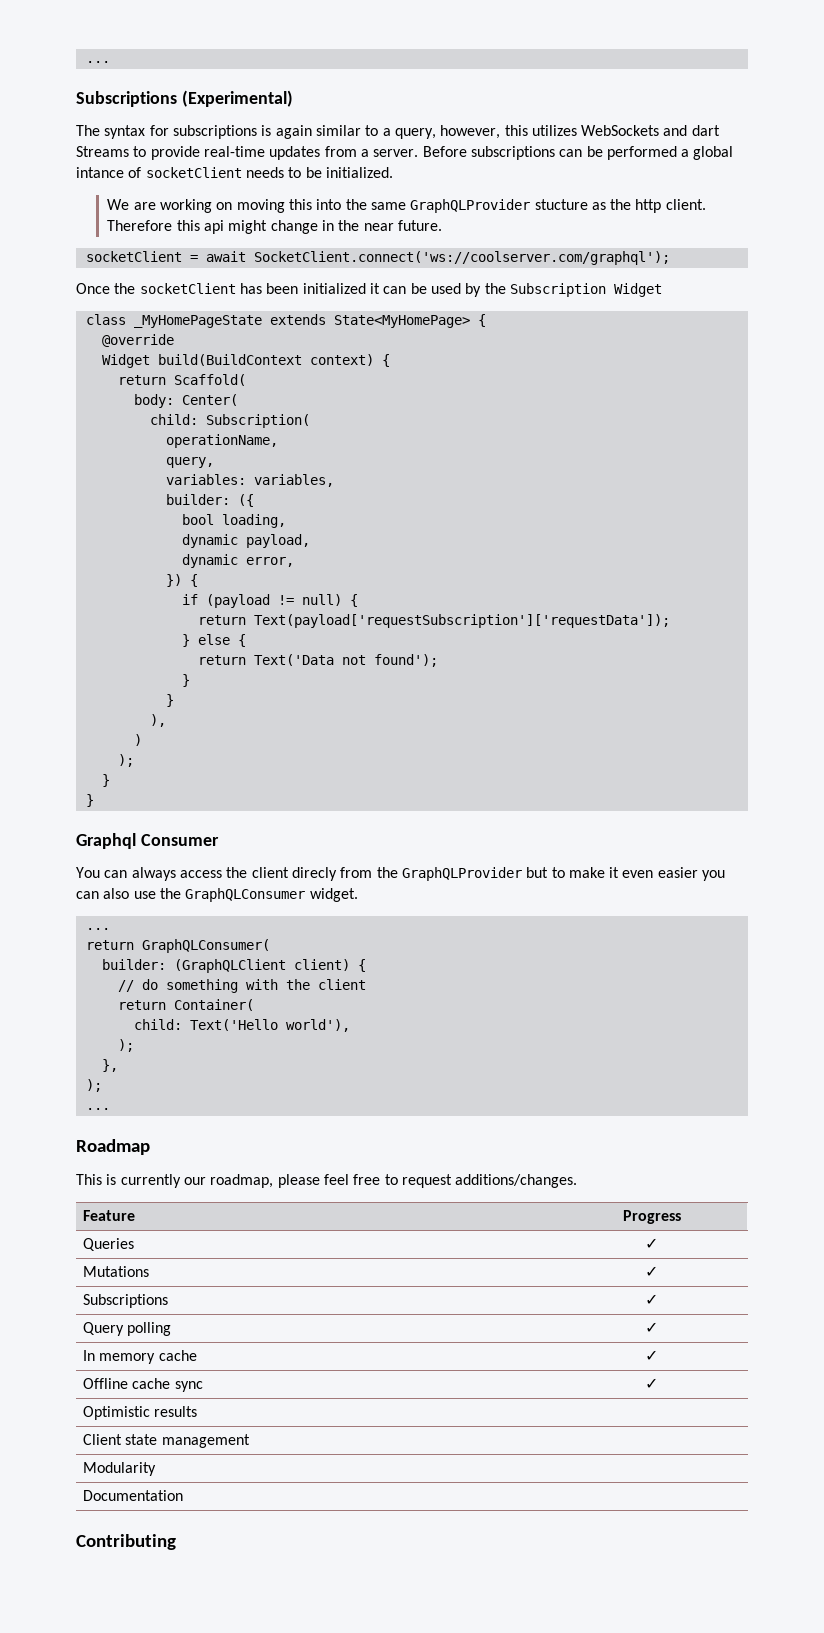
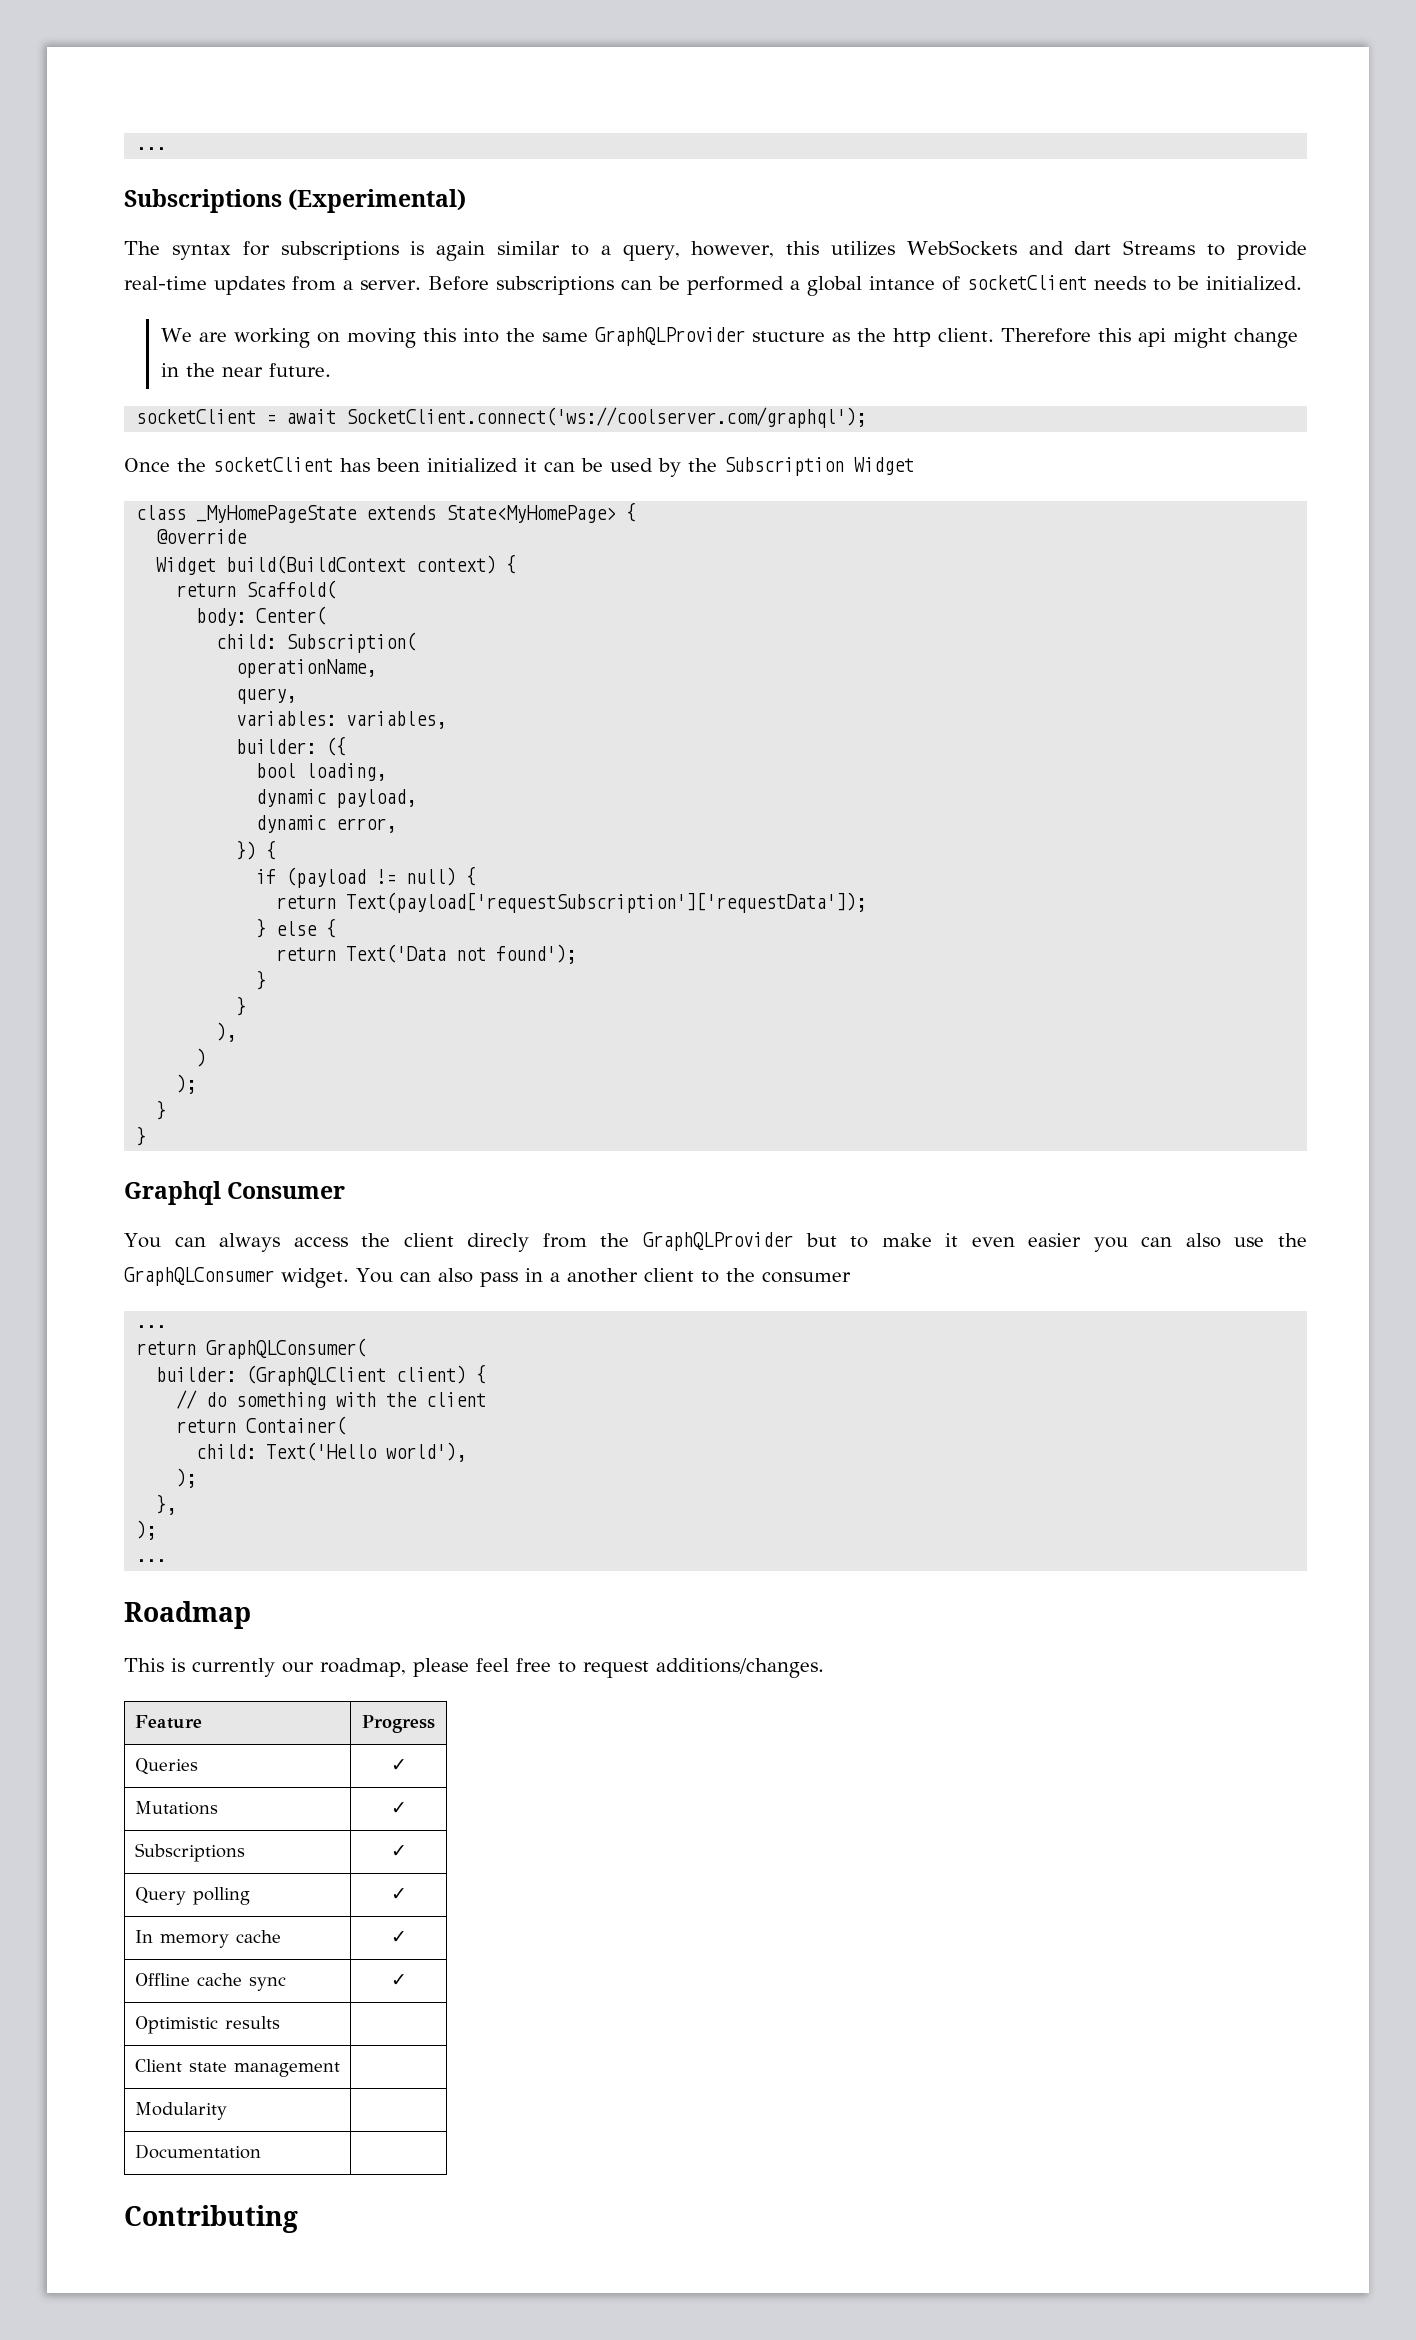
(358, 895) none -> [356,1268,851,1287] You can also pass in a another client to the consumer

